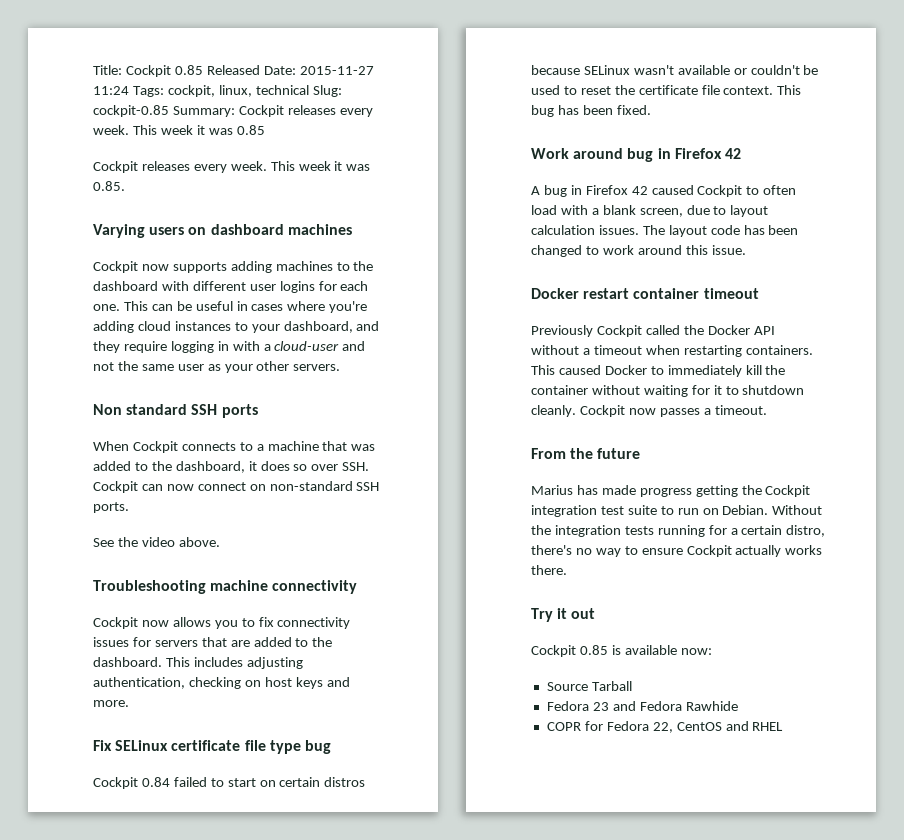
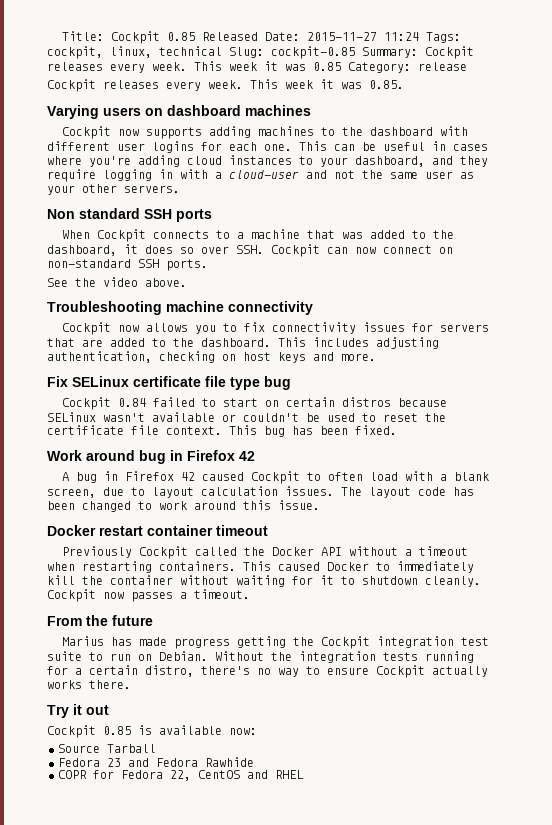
(265, 130) none -> [348,62,467,73] Category: release

